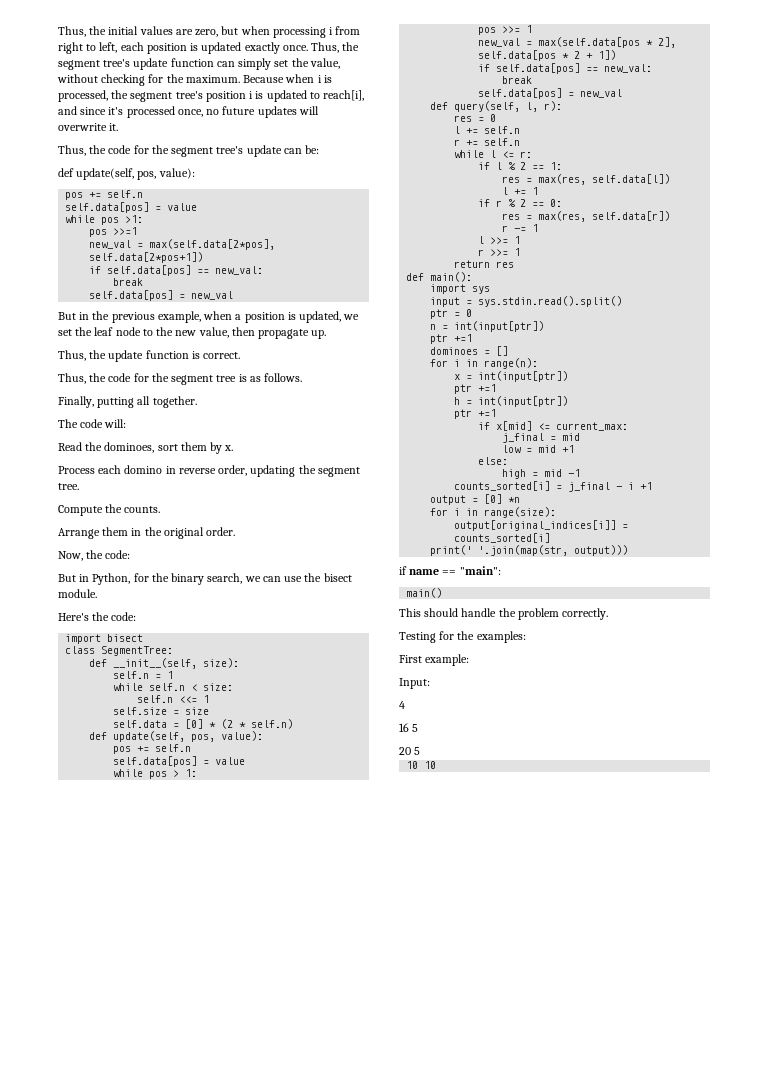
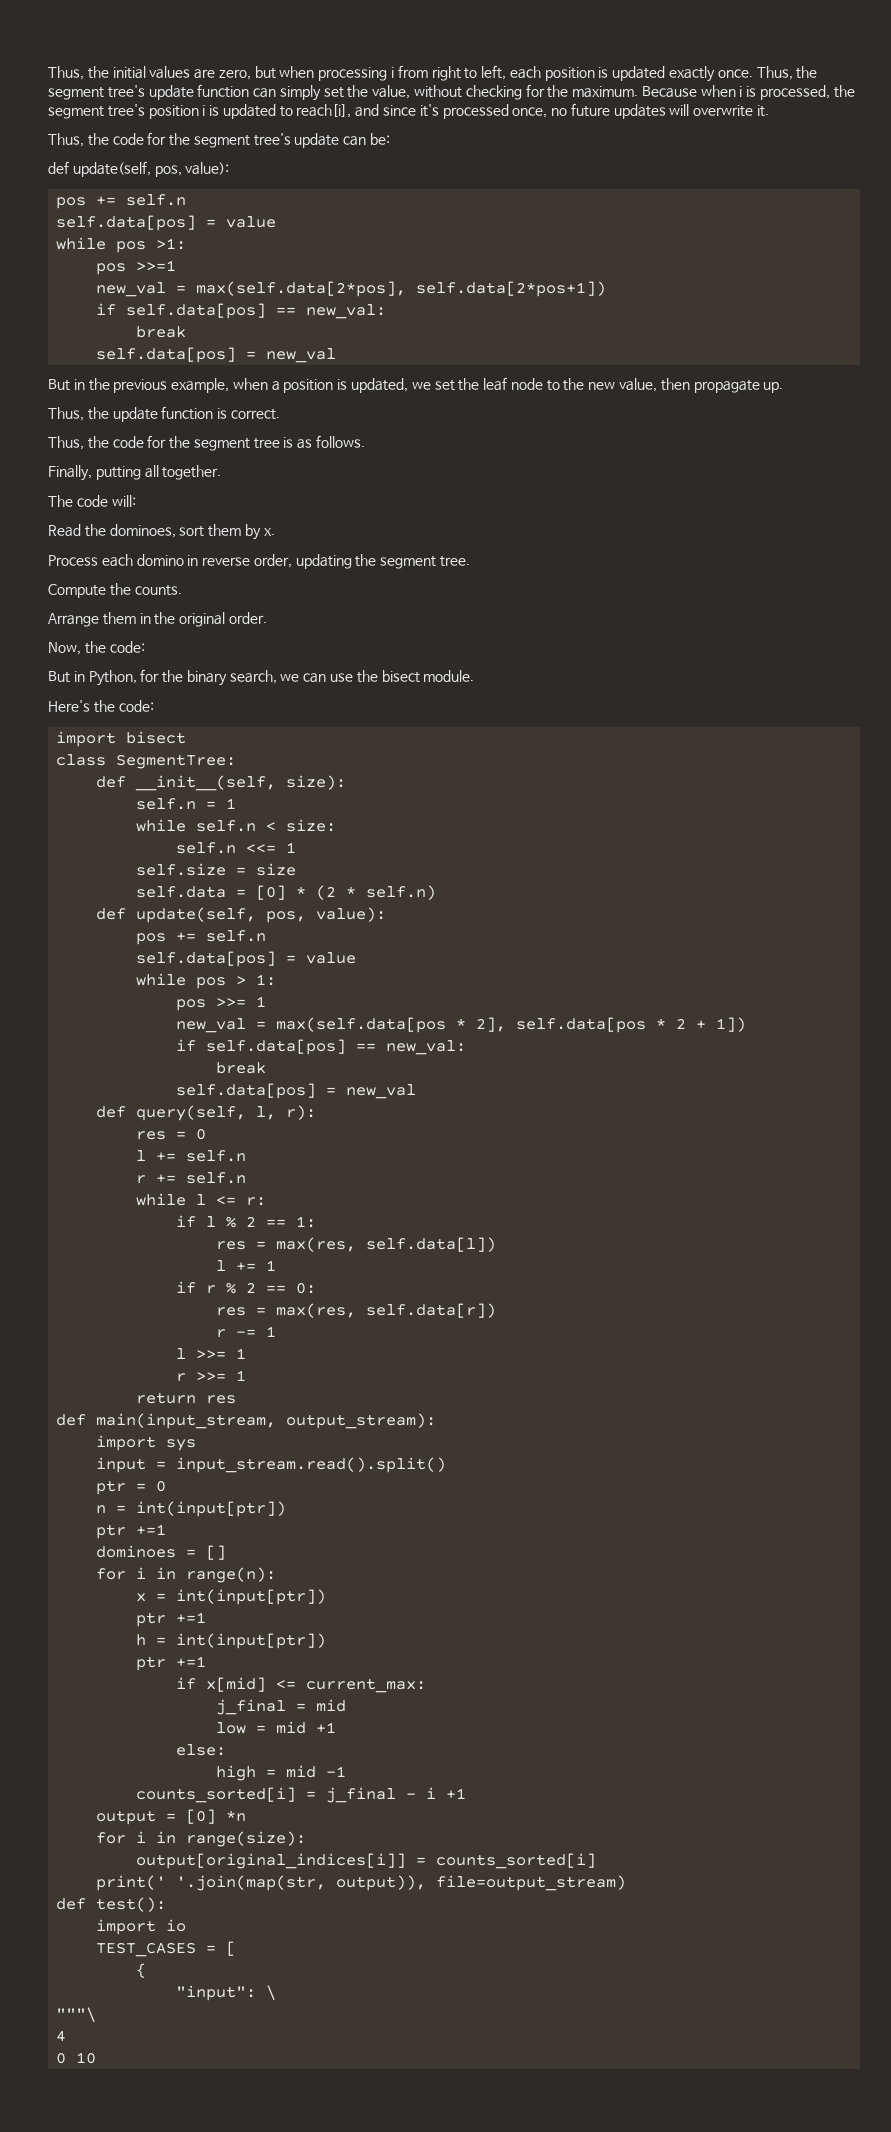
[430,272,473,282] main(): -> [96,1413,437,1429] main(input_stream, output_stream):
[478,296,623,307] sys.stdin.read().split() -> [176,1457,447,1473] input_stream.read().split()
[574,545,629,556] [399,566,501,575] [406,588,443,598] [399,608,609,620] [399,631,526,643] [399,654,470,666] [399,678,430,689] [399,701,405,709] [399,723,419,732] [399,747,421,755] [406,761,419,769] output))) // if name == "main": // main() // This should handle the problem correctly. // Testing for the examples: // First example: // Input: // 4 // 16 5 // 20 5 // 10 -> [336,1875,627,1891] [56,1897,167,1912] [96,1919,187,1935] [96,1941,237,1957] [136,1963,147,1978] [176,1985,277,2001] [56,2007,97,2022] [56,2030,67,2042] [56,2052,67,2064] output)), file=output_stream) // def test(): // import io // TEST_CASES = [ // { // "input": \ // """\ // 4 // 0

